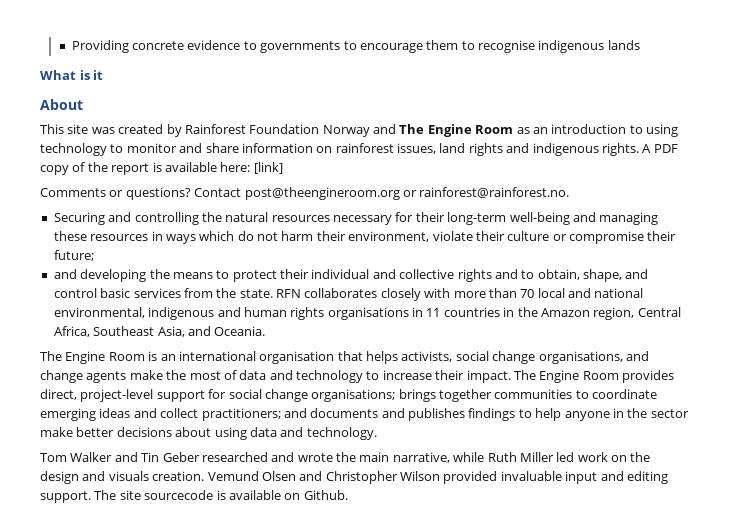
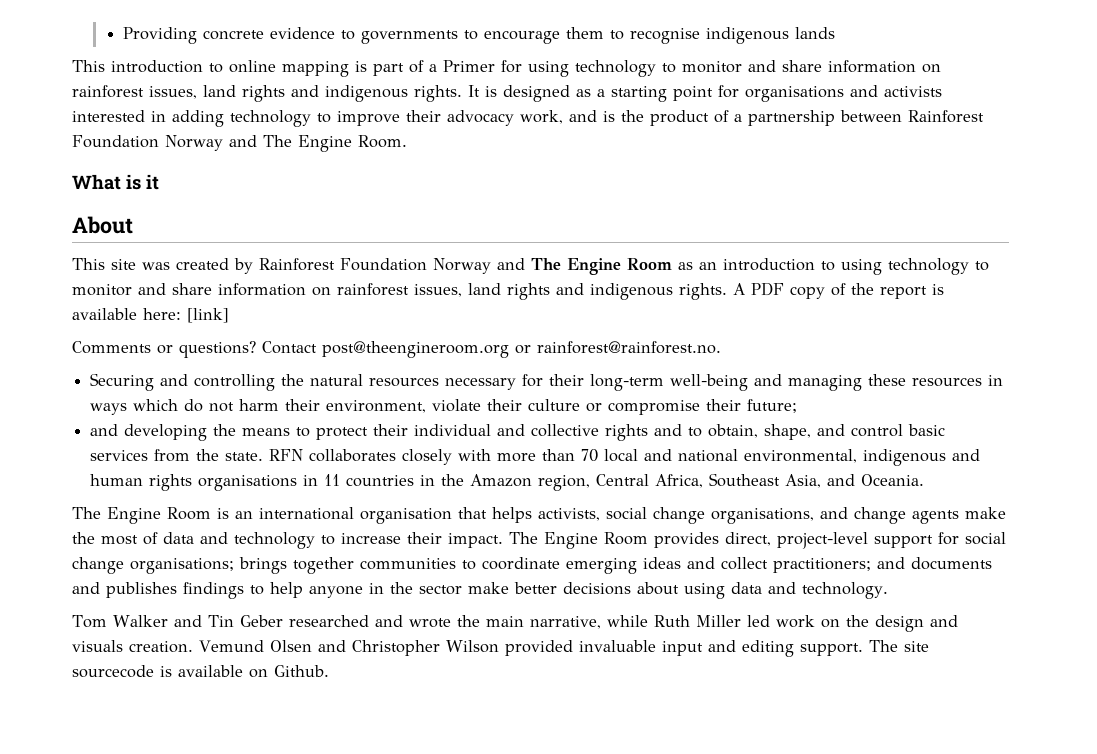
(640, 45) none -> [72,60,941,77] [72,85,942,102] [72,110,984,127] [72,135,407,152] // This introduction to online mapping is part of a Primer for using technology to monitor and share information on rainforest issues, land rights and indigenous rights. It is designed as a starting point for organisations and activists interested in adding technology to improve their advocacy work, and is the product of a partnership between Rainforest Foundation Norway and The Engine Room.

